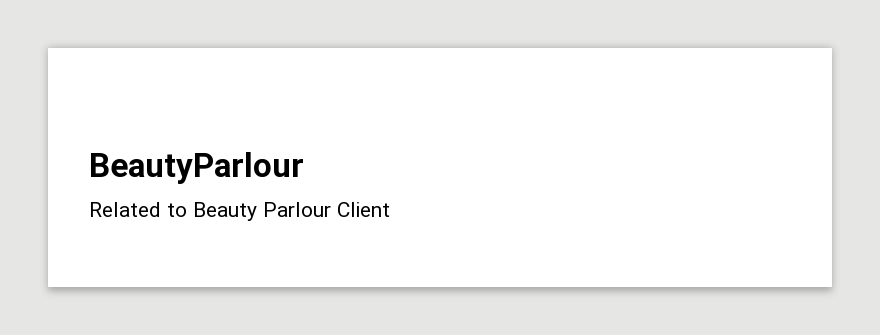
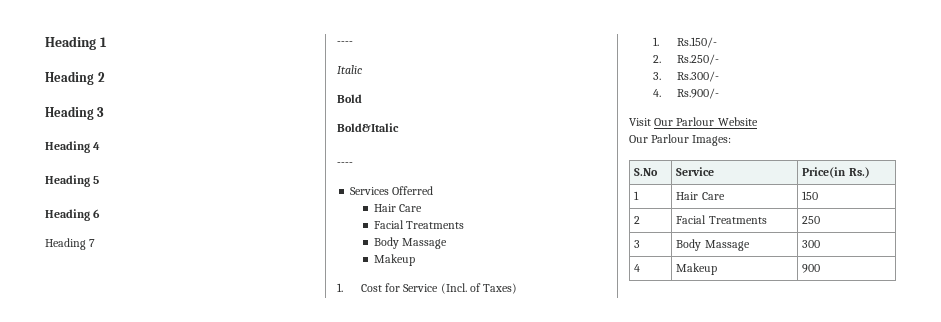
[89,152,304,184] [89,202,390,221] BeautyParlour // Related to Beauty Parlour Client -> [45,36,107,50] [45,71,105,85] [45,106,105,120] [45,141,101,153] [45,175,100,187] [45,209,101,221] [45,238,96,250] [337,41,353,45] [337,65,362,74] [337,94,362,103] [337,123,399,132] [337,162,353,166] [350,186,434,195] [374,204,423,212] [374,220,465,229] [374,237,448,249] [374,254,416,266] [337,283,518,294] [652,37,717,48] [652,54,719,65] [652,71,719,82] [652,88,719,99] [629,117,758,126] [629,134,732,146] [634,168,659,176] [676,167,715,176] [802,167,870,178] [634,191,640,200] [676,192,725,200] [802,191,819,200] [634,216,641,224] [676,215,767,224] [802,216,821,224] [634,240,641,248] [676,239,750,251] [802,240,821,248] [634,264,641,272] [676,263,718,275] [802,264,821,273] Heading 1 // Heading 2 // Heading 3 // Heading 4 // Heading 5 // Heading 6 // Heading 7 // ---- // Italic // Bold // Bold&Italic // ---- // Services Offerred // Hair Care // Facial Treatments // Body Massage // Makeup // 1. Cost for Service (Incl. of Taxes) // 1. Rs.150/- // 2. Rs.250/- // 3. Rs.300/- // 4. Rs.900/- // Visit Our Parlour Website // Our Parlour Images: // S.No | Service | Price(in Rs.) // 1 | Hair Care | 150 // 2 | Facial Treatments | 250 // 3 | Body Massage | 300 // 4 | Makeup | 900

